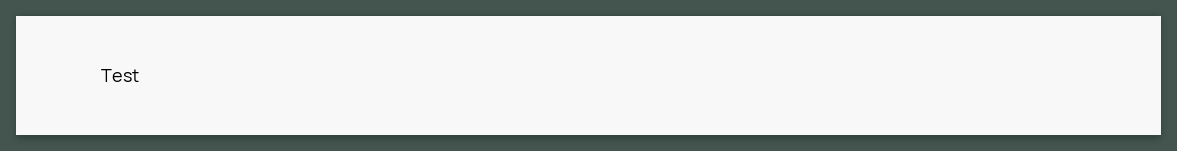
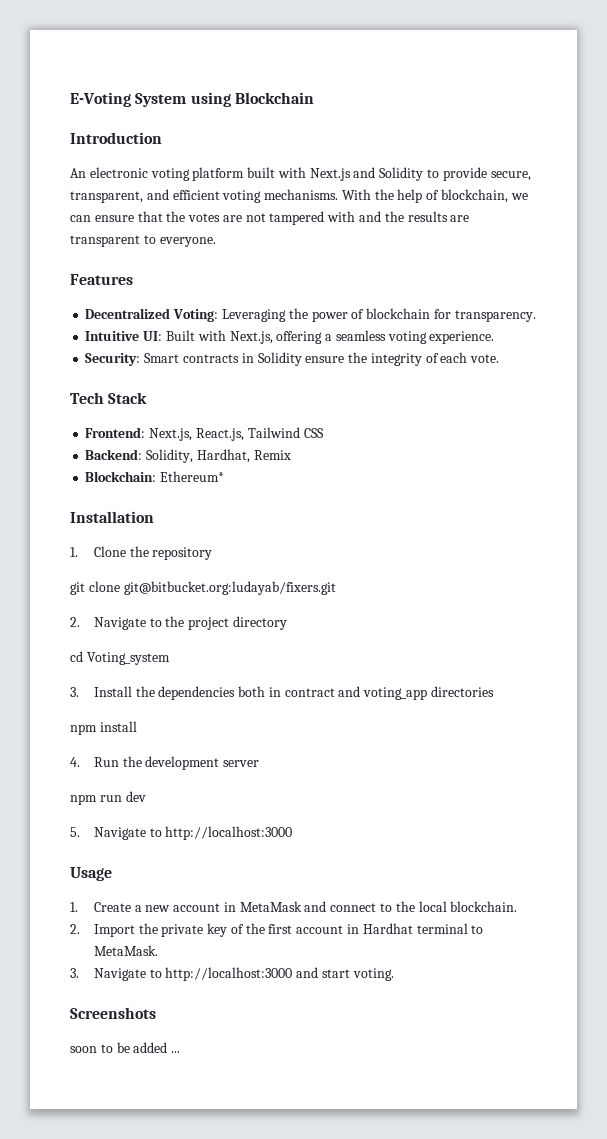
[101,69,139,82] Test -> [70,92,314,107] [70,132,162,144] [70,167,531,181] [70,189,528,203] [70,211,470,225] [70,235,216,247] [70,274,133,285] [85,308,536,322] [85,330,495,344] [85,352,500,366] [70,392,148,404] [85,427,324,441] [85,449,291,463] [85,471,225,482] [70,511,154,523] [70,546,213,560] [70,581,336,595] [70,616,287,630] [70,651,170,665] [70,686,495,700] [70,721,137,735] [70,756,260,770] [70,791,146,805] [70,826,293,840] [70,867,112,881] [70,901,518,912] [70,923,484,937] [93,945,158,956] [70,967,394,981] [70,1007,156,1019] [70,1042,181,1053] E-Voting System using Blockchain // Introduction // An electronic voting platform built with Next.js and Solidity to provide secure, transparent, and efficient voting mechanisms. With the help of blockchain, we can ensure that the votes are not tampered with and the results are transparent to everyone. // Features // Decentralized Voting: Leveraging the power of blockchain for transparency. // Intuitive UI: Built with Next.js, offering a seamless voting experience. // Security: Smart contracts in Solidity ensure the integrity of each vote. // Tech Stack // Frontend: Next.js, React.js, Tailwind CSS // Backend: Solidity, Hardhat, Remix // Blockchain: Ethereum* // Installation // 1. Clone the repository // git clone git@bitbucket.org:ludayab/fixers.git // 2. Navigate to the project directory // cd Voting_system // 3. Install the dependencies both in contract and voting_app directories // npm install // 4. Run the development server // npm run dev // 5. Navigate to http://localhost:3000 // Usage // 1. Create a new account in MetaMask and connect to the local blockchain. // 2. Import the private key of the first account in Hardhat terminal to MetaMask. // 3. Navigate to http://localhost:3000 and start voting. // Screenshots // soon to be added ...

